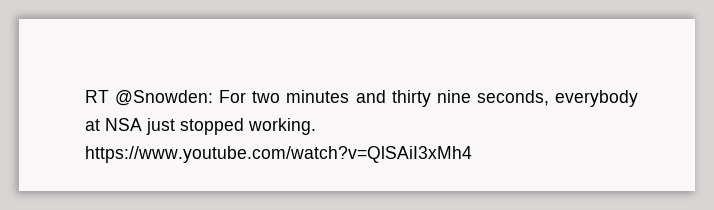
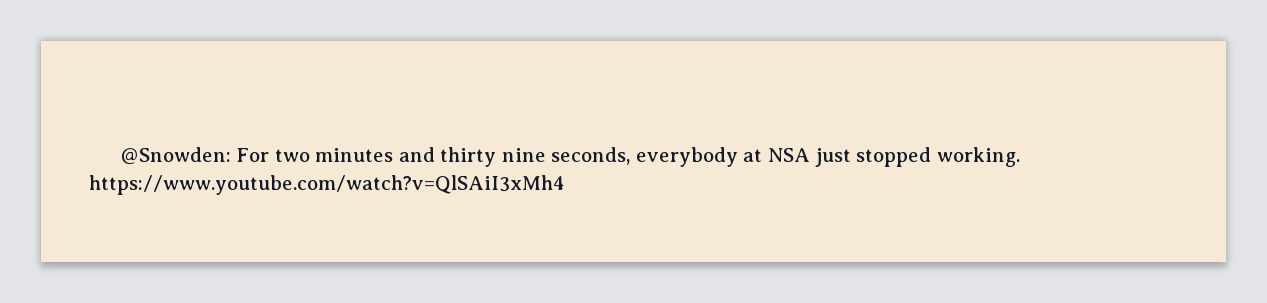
[85,90,109,103] RT -> (120, 156) none

